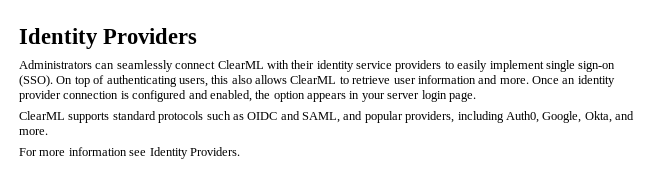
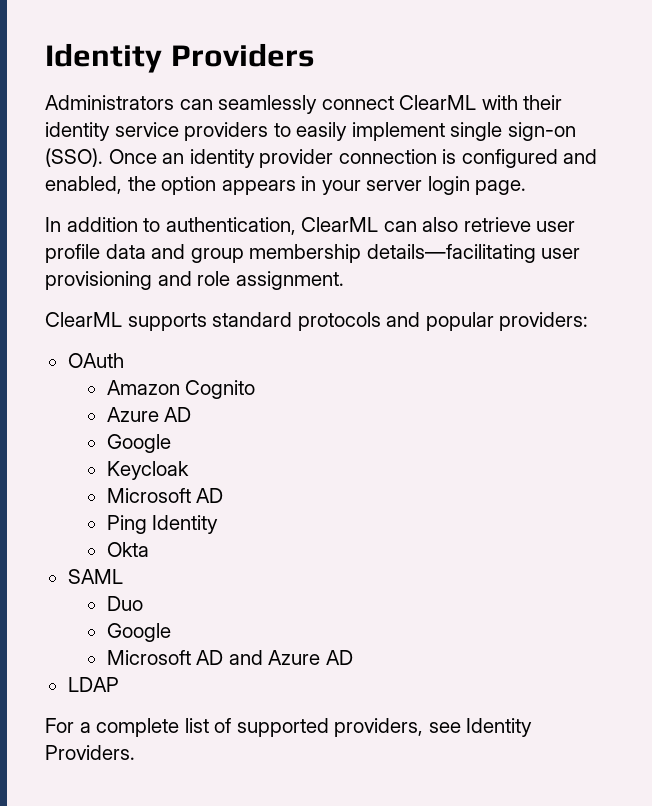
[56,75,529,87] On top of authenticating users, this also allows ClearML to retrieve user information and more. -> (103, 157) none
[19,111,634,123] [19,129,48,135] [19,147,127,156] ClearML supports standard protocols such as OIDC and SAML, and popular providers, including Auth0, Google, Okta, and more. // For more information -> [45,217,576,235] [45,244,581,263] [45,271,344,290] [45,312,589,331] [67,353,124,368] [106,380,256,399] [106,407,192,422] [106,434,171,453] [106,461,189,480] [106,488,224,503] [106,515,219,534] [106,542,149,557] [67,569,123,584] [106,596,143,611] [106,623,171,642] [106,650,353,665] [67,677,119,692] [45,718,424,737] In addition to authentication, ClearML can also retrieve user profile data and group membership details—facilitating user provisioning and role assignment. // ClearML supports standard protocols and popular providers: // OAuth // Amazon Cognito // Azure AD // Google // Keycloak // Microsoft AD // Ping Identity // Okta // SAML // Duo // Google // Microsoft AD and Azure AD // LDAP // For a complete list of supported providers,

